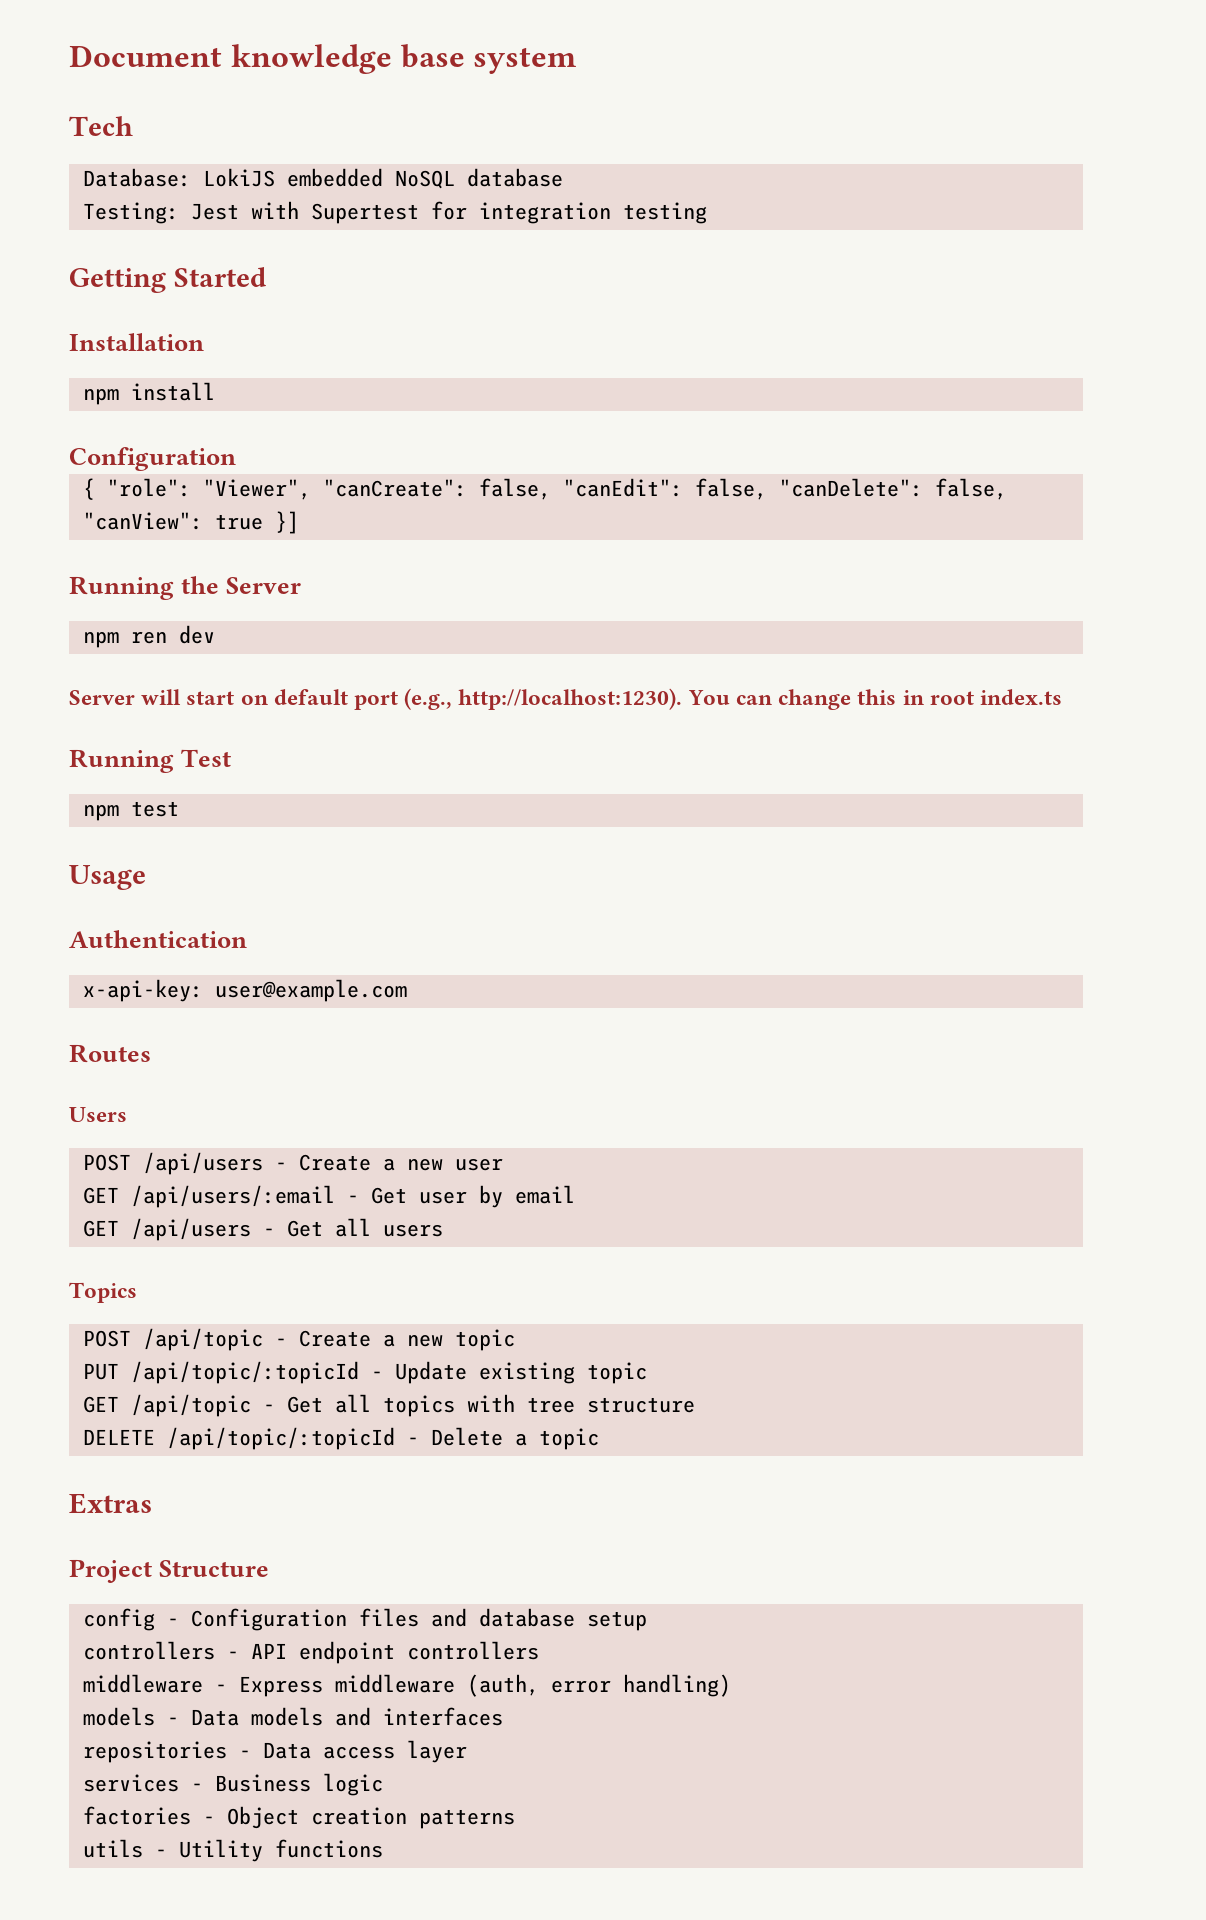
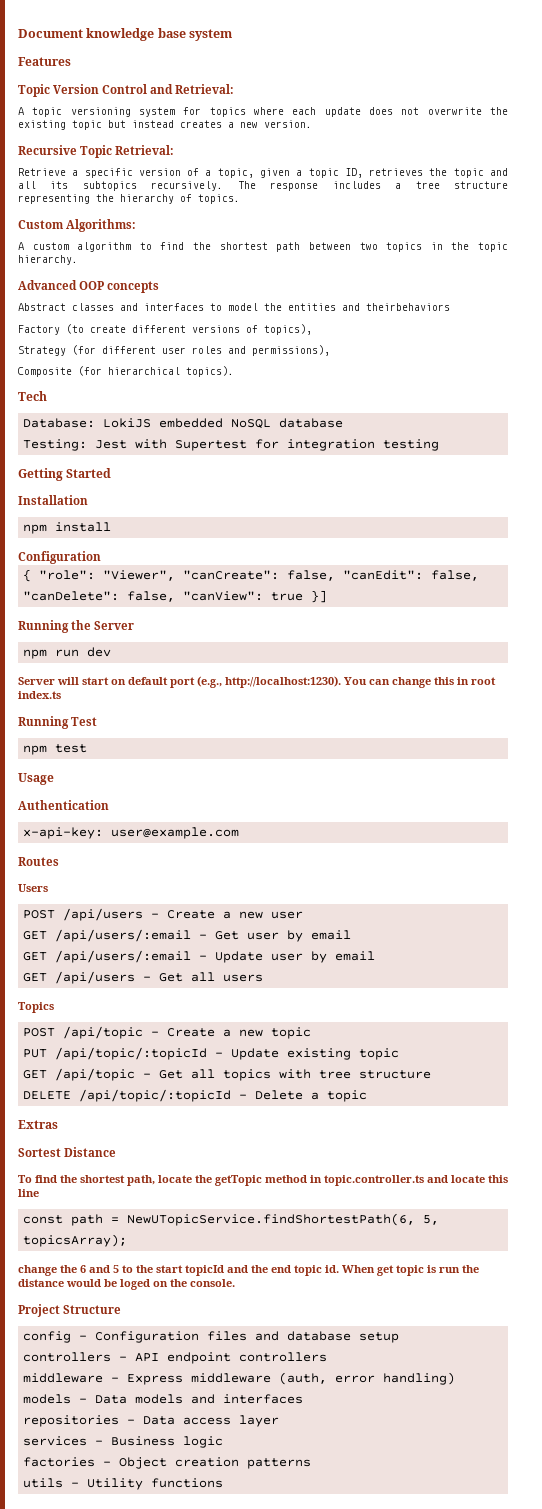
(578, 60) none -> [18,57,71,66] [18,84,235,97] [18,107,508,117] [18,120,312,130] [18,145,175,158] [18,168,508,178] [18,181,509,191] [18,194,240,204] [18,219,137,232] [18,242,509,252] [18,255,78,265] [18,280,160,293] [18,303,450,311] [18,324,312,335] [18,345,330,356] [18,366,234,377] // Features // Topic Version Control and Retrieval: // A topic versioning system for topics where each update does not overwrite the existing topic but instead creates a new version. // Recursive Topic Retrieval: // Retrieve a specific version of a topic, given a topic ID, retrieves the topic and all its subtopics recursively. The response includes a tree structure representing the hierarchy of topics. // Custom Algorithms: // A custom algorithm to find the shortest path between two topics in the topic hierarchy. // Advanced OOP concepts // Abstract classes and interfaces to model the entities and theirbehaviors // Factory (to create different versions of topics), // Strategy (for different user roles and permissions), // Composite (for hierarchical topics).
[130,631,167,644] ren -> [55,649,80,657] run
(575, 1194) none -> [23,950,376,963] // GET /api/users/:email - Update user by email
(152, 1503) none -> [18,1147,117,1157] [18,1175,508,1186] [18,1189,39,1197] [23,1213,440,1226] [23,1234,128,1247] [18,1265,479,1276] [18,1279,235,1290] // Sortest Distance // To find the shortest path, locate the getTopic method in topic.controller.ts and locate this line // const path = NewUTopicService.findShortestPath(6, 5, topicsArray); // change the 6 and 5 to the start topicId and the end topic id. When get topic is run the distance would be loged on the console.

